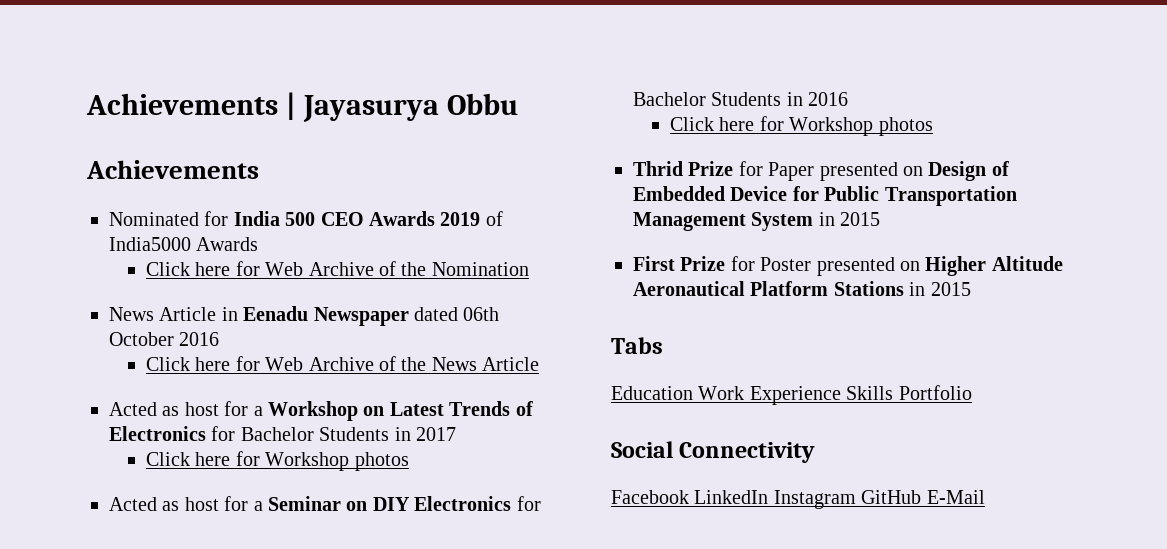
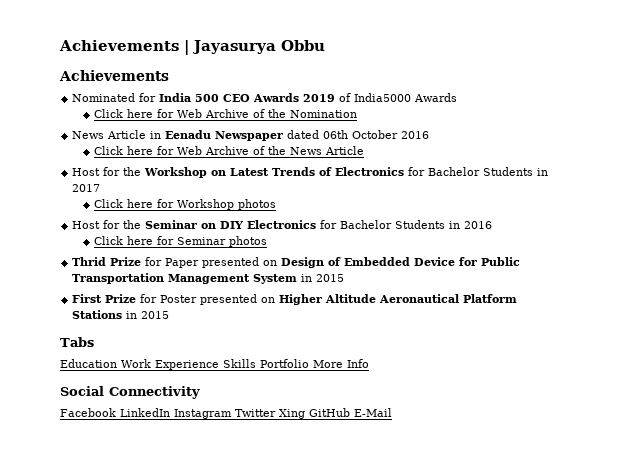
[109,401,263,416] Acted as host for a -> [72,167,142,176] Host for the
[109,496,263,511] Acted as host for a -> [72,220,142,229] Host for the
[789,117,874,136] Workshop -> [176,237,226,245] Seminar
(972, 392) none -> [313,359,369,368] More Info
(856, 499) none -> [235,409,305,419] Twitter Xing

